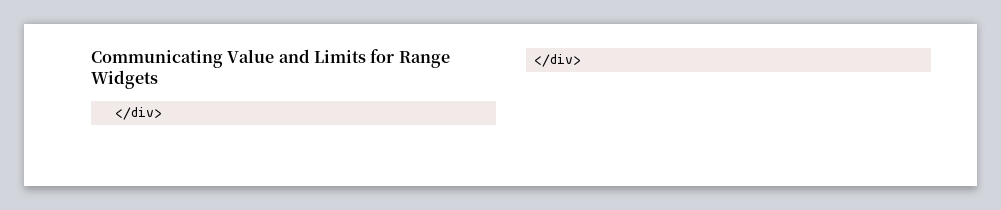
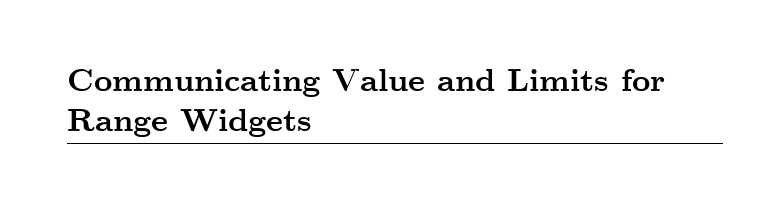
[114,107,162,120] [533,54,581,67] // </div> // </div> -> (312, 123) none

